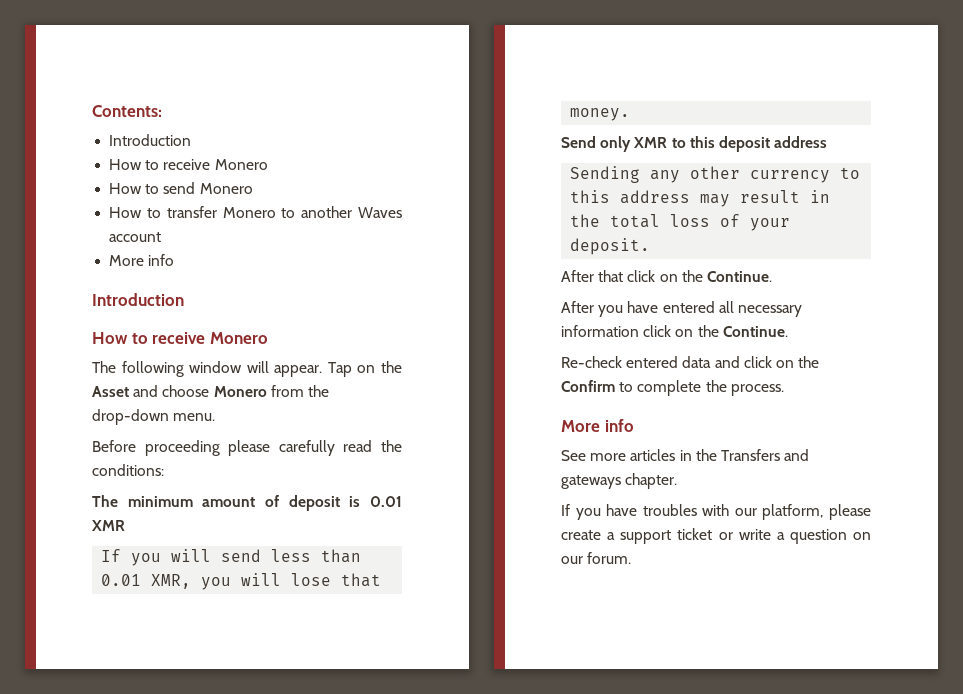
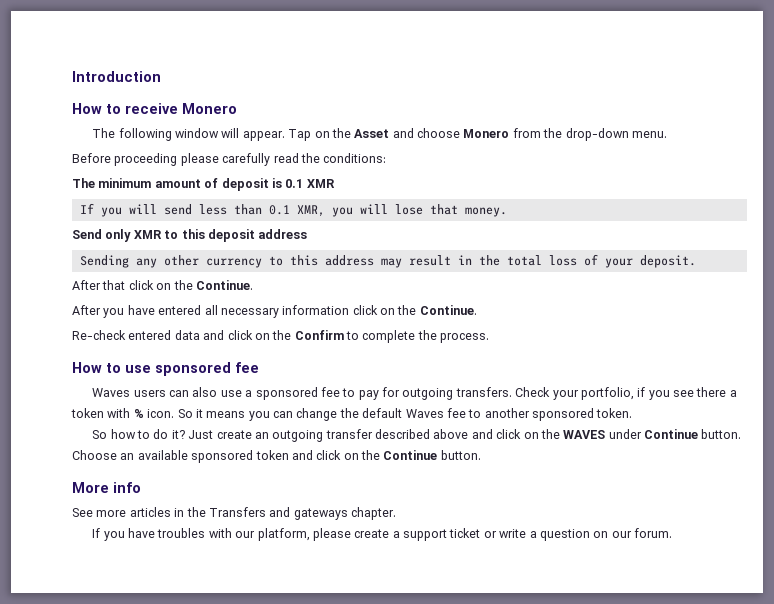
[92,105,162,117] [109,134,192,146] [109,159,268,170] [109,182,253,194] [109,206,402,218] [109,232,162,242] [109,254,175,266] Contents: // Introduction // How to receive Monero // How to send Monero // How to transfer Monero to another Waves account // More info // -> (72, 76) none
[370,496,402,507] 0.01 -> [285,179,304,188] 0.1
[101,574,142,586] 0.01 -> [268,205,290,215] 0.1
(784, 390) none -> [72,362,259,376] [92,387,737,400] [71,408,633,421] [92,429,742,442] [72,450,481,463] // How to use sponsored fee // Waves users can also use a sponsored fee to pay for outgoing transfers. Check your portfolio, if you see there a token with % icon. So it means you can change the default Waves fee to another sponsored token. // So how to do it? Just create an outgoing transfer described above and click on the WAVES under Continue button. Choose an available sponsored token and click on the Continue button.

